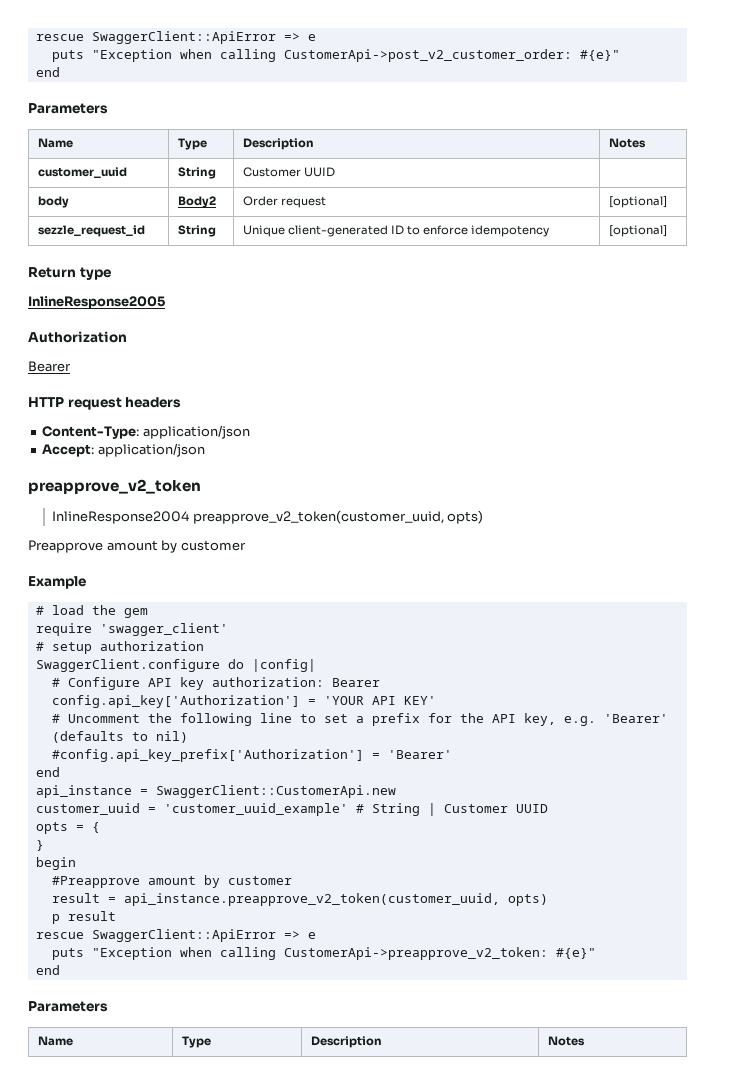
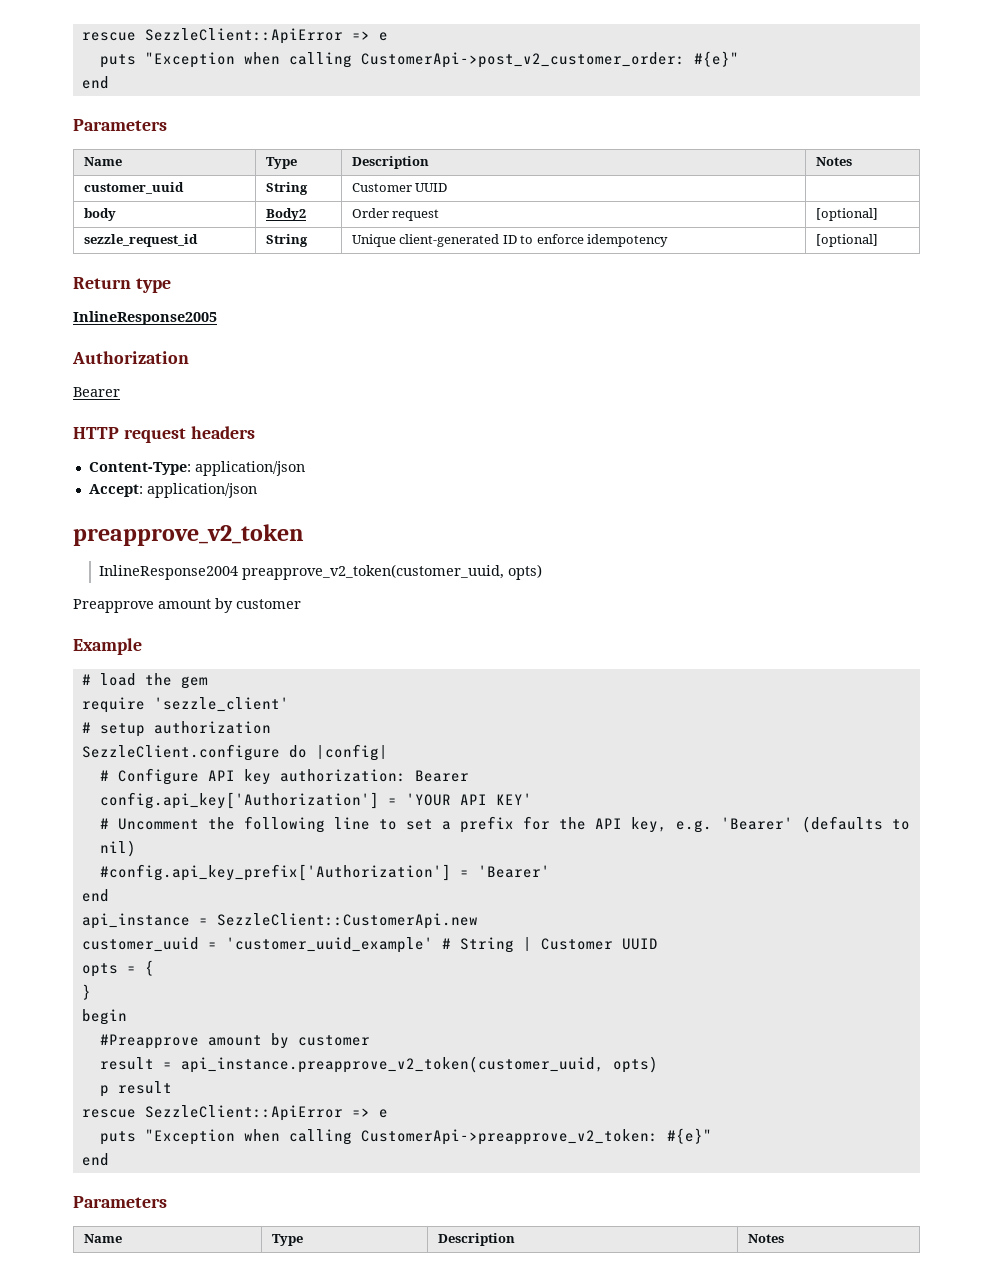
[35,31,276,44] rescue SwaggerClient::ApiError -> [81,28,343,44] rescue SezzleClient::ApiError
[99,623,228,636] 'swagger_client' -> [153,697,289,712] 'sezzle_client'
[35,659,220,672] SwaggerClient.configure -> [81,744,280,761] SezzleClient.configure
[155,785,396,798] SwaggerClient::CustomerApi.new -> [216,913,478,929] SezzleClient::CustomerApi.new
[91,929,276,942] SwaggerClient::ApiError -> [144,1105,343,1121] SezzleClient::ApiError

